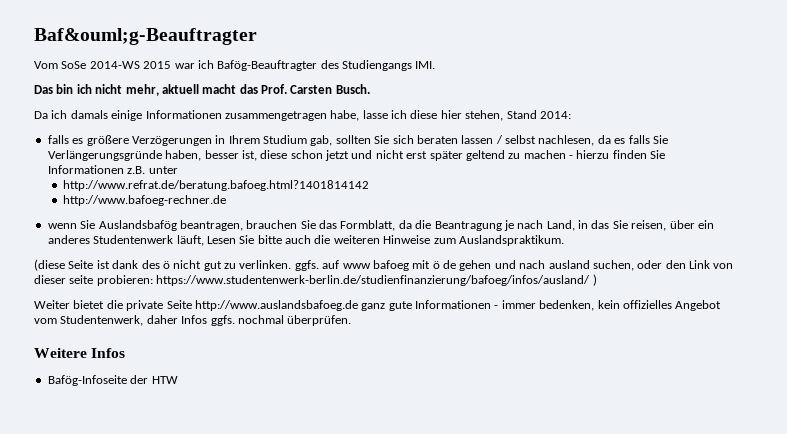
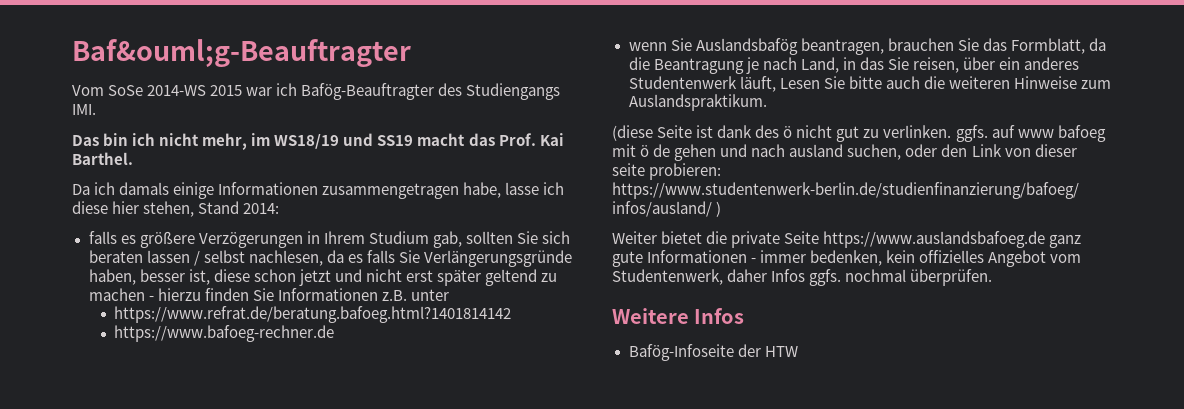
[161,84,199,94] aktuell -> [251,133,414,149] im WS18/19 und SS19
[290,84,370,94] Carsten Busch. -> [539,133,564,146] [72,152,133,165] Kai Barthel.
[63,180,370,191] [63,195,227,206] http://www.refrat.de/beratung.bafoeg.html?1401814142 // http://www.bafoeg-rechner.de -> [114,306,512,323] [114,325,335,342] https://www.refrat.de/beratung.bafoeg.html?1401814142 // https://www.bafoeg-rechner.de
[194,300,358,311] http://www.auslandsbafoeg.de -> [823,231,1046,248] https://www.auslandsbafoeg.de

